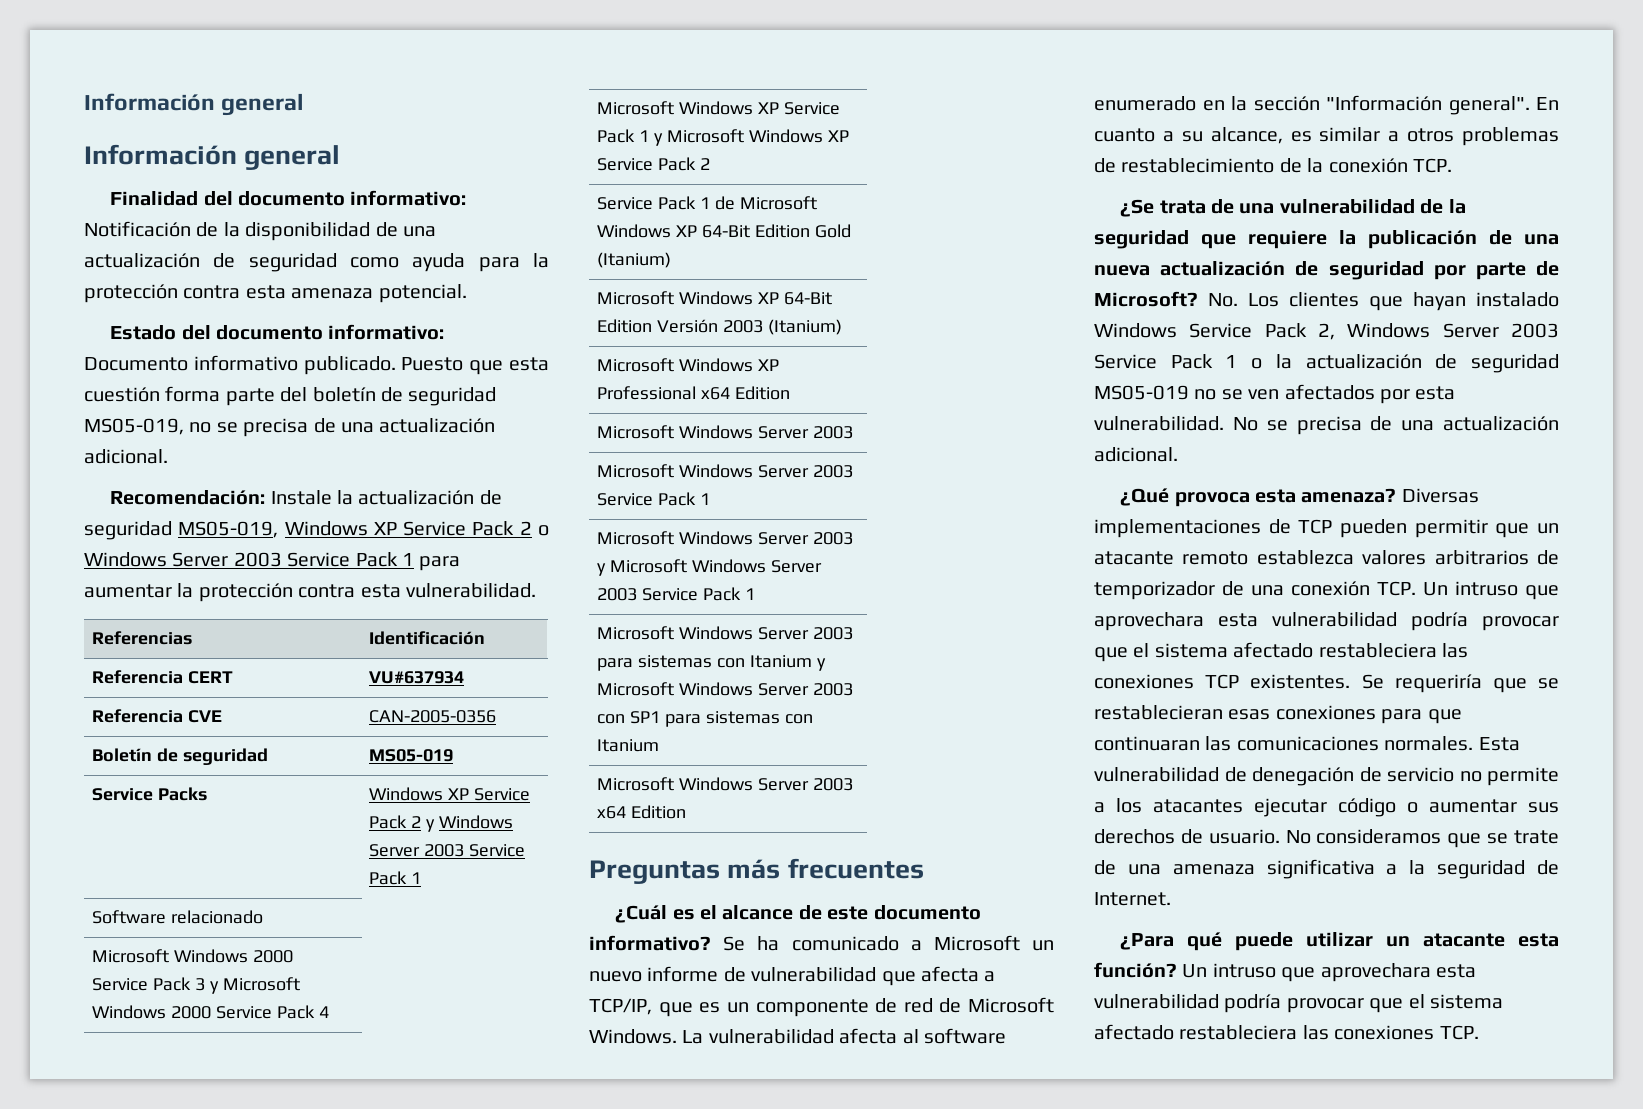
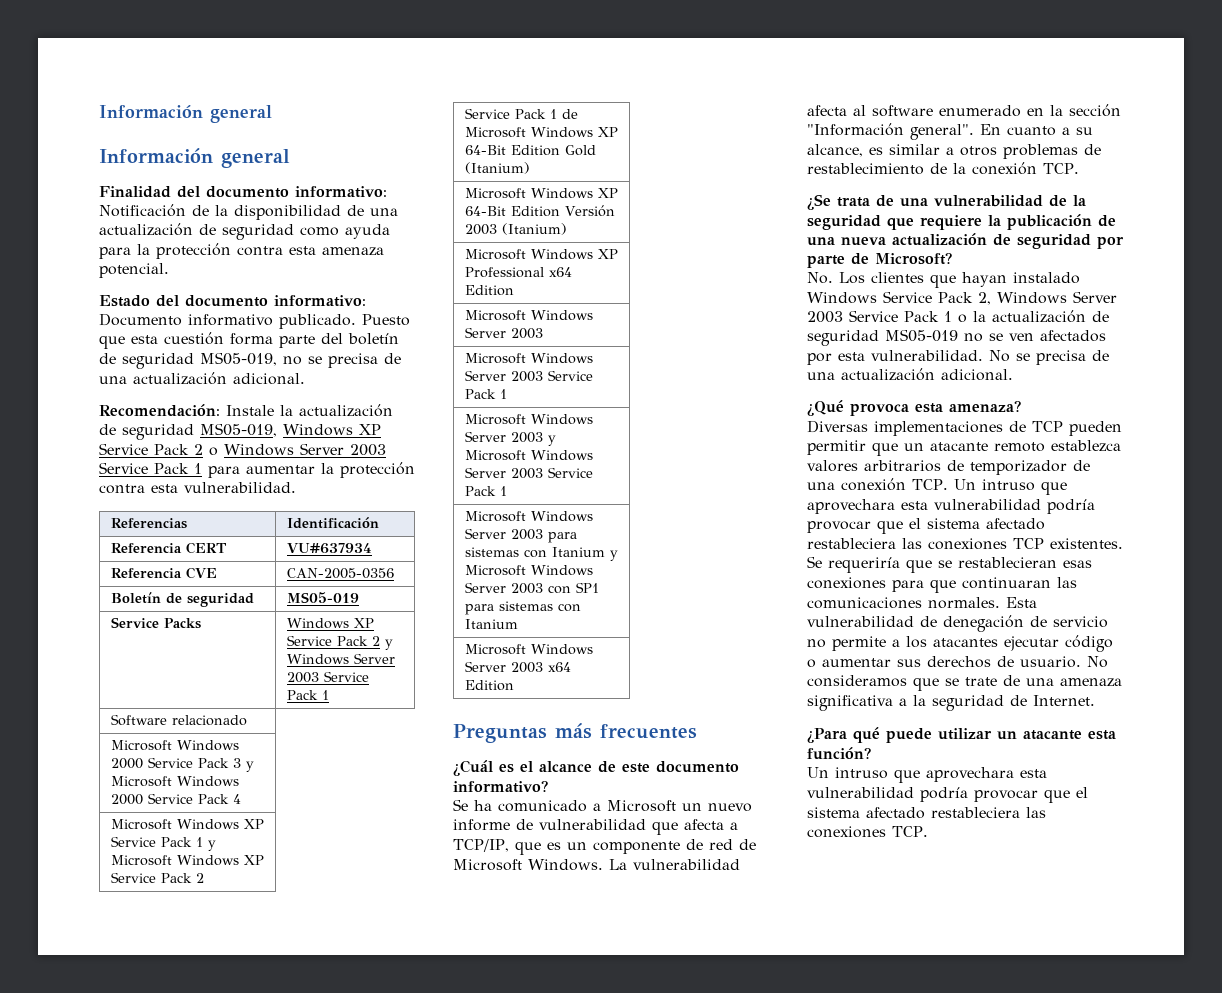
(711, 943) none -> (548, 786) //
(1198, 299) none -> (952, 258) //
(1397, 495) none -> (1021, 406) //
(1177, 970) none -> (871, 753) //

